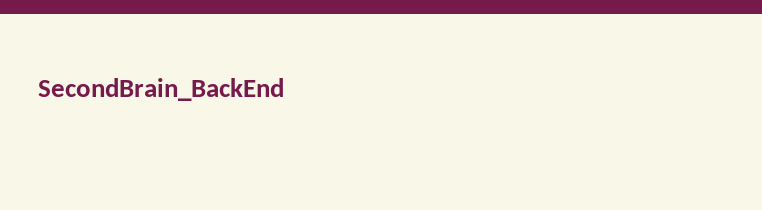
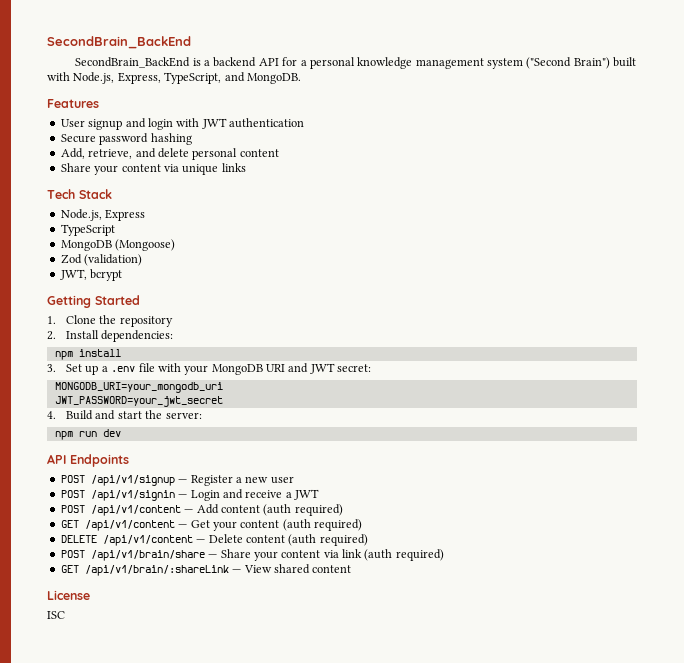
[38,78,284,101] SecondBrain_BackEnd -> [47,36,191,49] [75,57,637,69] [47,72,301,84] [47,99,99,108] [60,118,304,130] [60,133,192,145] [60,148,279,160] [60,163,246,175] [47,189,112,199] [60,209,146,221] [60,224,115,236] [60,239,176,251] [60,254,143,266] [59,269,123,281] [47,295,140,308] [47,315,173,327] [47,330,174,342] [54,349,121,360] [47,363,372,375] [54,382,223,393] [54,396,223,407] [47,410,202,420] [54,429,121,440] [47,454,129,467] [60,475,294,486] [60,489,319,501] [60,504,343,516] [60,519,362,531] [60,534,368,546] [60,549,444,561] [60,564,352,576] [47,590,90,600] [47,611,65,619] SecondBrain_BackEnd // SecondBrain_BackEnd is a backend API for a personal knowledge management system ("Second Brain") built with Node.js, Express, TypeScript, and MongoDB. // Features // User signup and login with JWT authentication // Secure password hashing // Add, retrieve, and delete personal content // Share your content via unique links // Tech Stack // Node.js, Express // TypeScript // MongoDB (Mongoose) // Zod (validation) // JWT, bcrypt // Getting Started // 1. Clone the repository // 2. Install dependencies: // npm install // 3. Set up a .env file with your MongoDB URI and JWT secret: // MONGODB_URI=your_mongodb_uri // JWT_PASSWORD=your_jwt_secret // 4. Build and start the server: // npm run dev // API Endpoints // POST /api/v1/signup — Register a new user // POST /api/v1/signin — Login and receive a JWT // POST /api/v1/content — Add content (auth required) // GET /api/v1/content — Get your content (auth required) // DELETE /api/v1/content — Delete content (auth required) // POST /api/v1/brain/share — Share your content via link (auth required) // GET /api/v1/brain/:shareLink — View shared content // License // ISC

